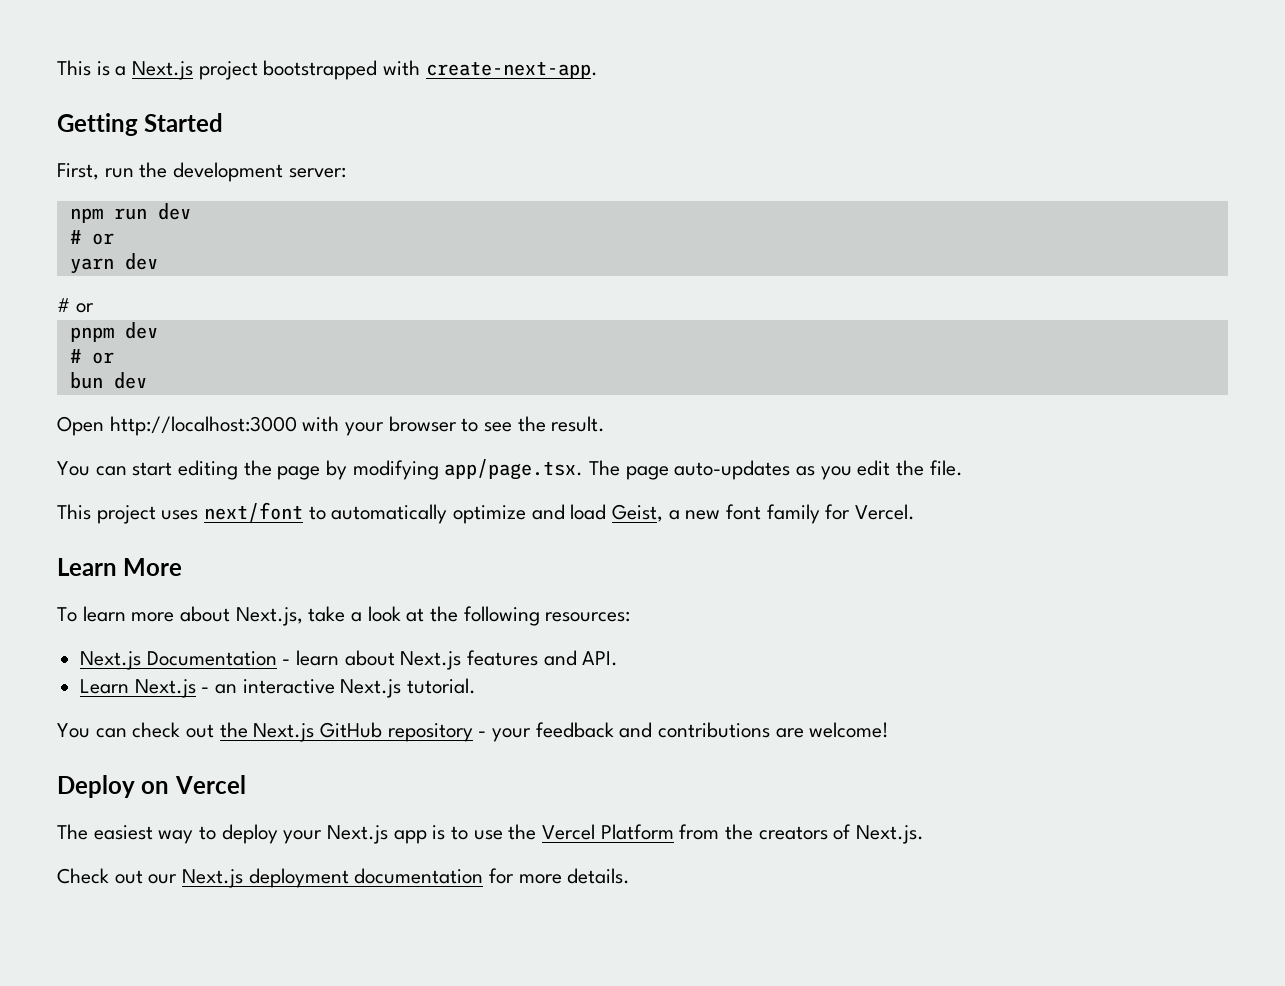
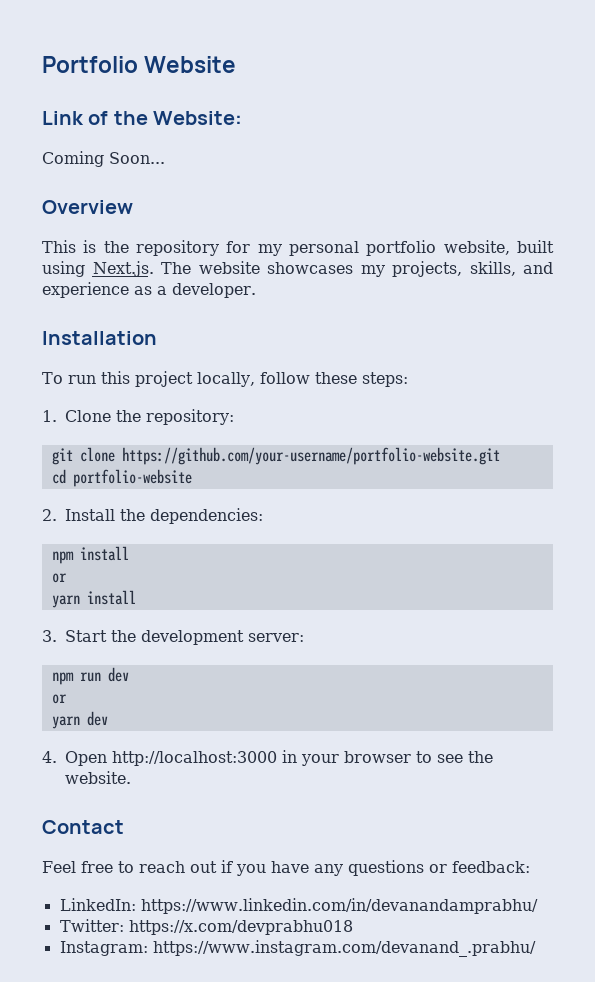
[57,60,598,80] [57,113,224,136] [57,163,134,180] This is a Next.js project bootstrapped with create-next-app. // Getting Started // First, run -> [42,56,237,73] [42,111,243,125] [42,151,165,167] [42,200,133,214] [42,240,554,256] [42,261,553,277] [42,282,256,298] [42,331,157,345] [42,371,408,387] [42,409,234,425] [51,447,500,465] [51,469,192,487] [42,508,263,524] [51,546,129,564] [51,573,67,583] [51,590,136,608] [42,630,107,642] Portfolio Website // Link of the Website: // Coming Soon... // Overview // This is the repository for my personal portfolio website, built using Next.js. The website showcases my projects, skills, and experience as a developer. // Installation // To run this project locally, follow these steps: // 1. Clone the repository: // git clone https://github.com/your-username/portfolio-website.git // cd portfolio-website // 2. Install the dependencies: // npm install // or // yarn install // 3. Start
[69,230,81,244] # -> (129, 674) none
[57,298,94,313] [69,322,158,342] [69,349,114,364] [69,372,147,389] # or // pnpm dev // # or // bun dev // -> [42,751,57,763] 4.
[302,416,340,432] with -> [282,750,297,763] in
[551,416,606,432] [57,459,963,480] [57,502,916,524] [57,558,183,576] [57,606,631,626] [80,650,619,670] [80,678,477,698] [57,722,890,742] [57,775,246,798] [57,824,925,844] [57,868,631,888] result. // You can start editing the page by modifying app/page.tsx. The page auto-updates as you edit the file. // This project uses next/font to automatically optimize and load Geist, a new font family for Vercel. // Learn More // To learn more about Next.js, take a look at the following resources: // Next.js Documentation - learn about Next.js features and API. // Learn Next.js - an interactive Next.js tutorial. // You can check out the Next.js GitHub repository - your feedback and contributions are welcome! // Deploy on Vercel // The easiest way to deploy your Next.js app is to use the Vercel Platform from the creators of Next.js. // Check out our Next.js deployment documentation for more details. -> [65,771,131,784] [42,820,124,834] [42,860,530,876] [59,898,538,914] [59,919,353,935] [59,940,536,957] website. // Contact // Feel free to reach out if you have any questions or feedback: // LinkedIn: https://www.linkedin.com/in/devanandamprabhu/ // Twitter: https://x.com/devprabhu018 // Instagram: https://www.instagram.com/devanand_.prabhu/

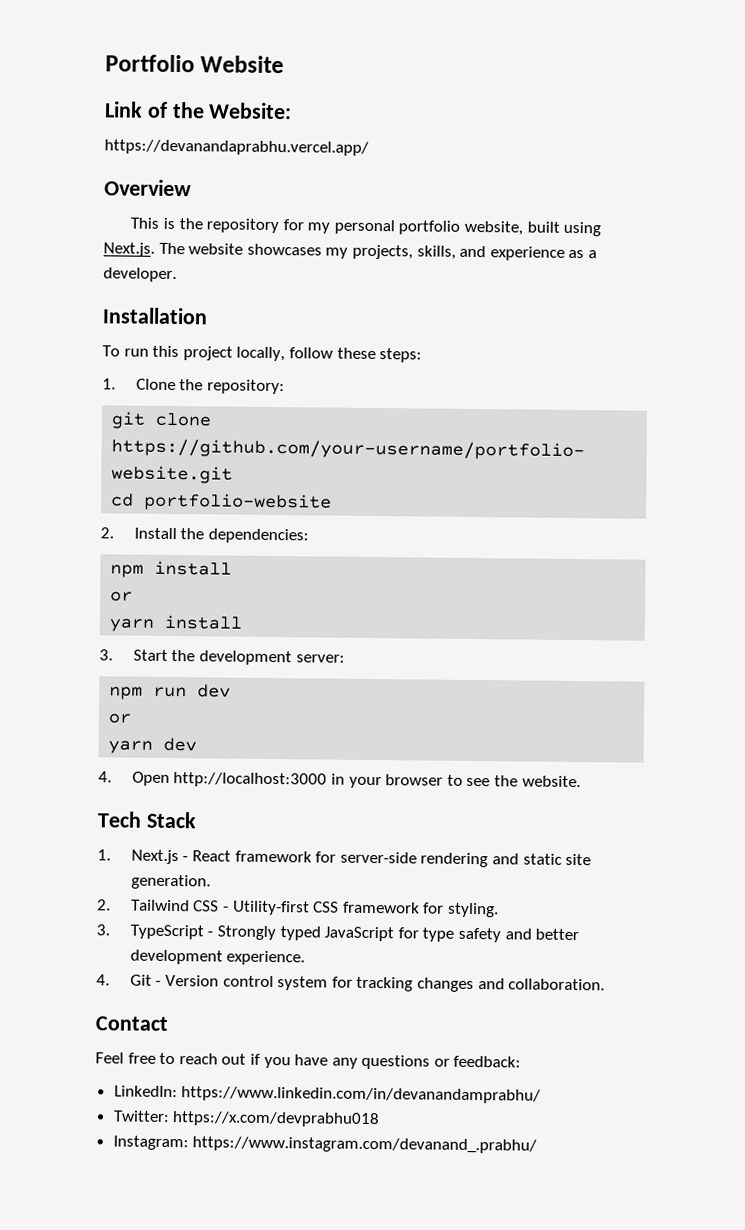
[42,151,165,167] Coming Soon... -> [104,139,369,156] https://devanandaprabhu.vercel.app/
(131, 777) none -> [97,811,197,829] [97,849,592,868] [130,874,211,890] [97,899,499,918] [96,924,580,943] [129,949,306,966] [96,974,606,993] // Tech Stack // 1. Next.js - React framework for server-side rendering and static site generation. // 2. Tailwind CSS - Utility-first CSS framework for styling. // 3. TypeScript - Strongly typed JavaScript for type safety and better development experience. // 4. Git - Version control system for tracking changes and collaboration.

